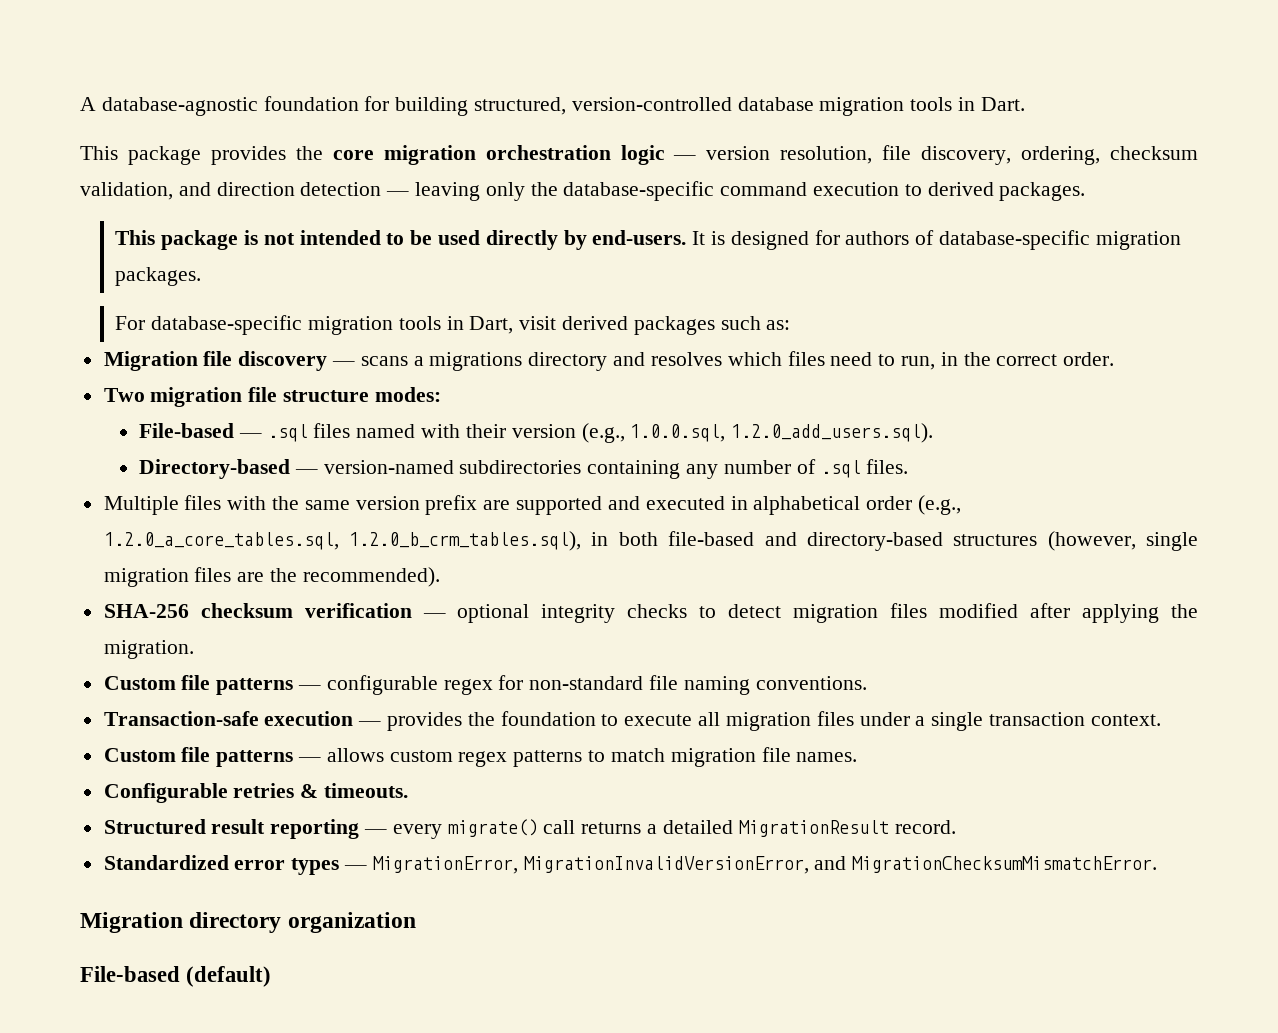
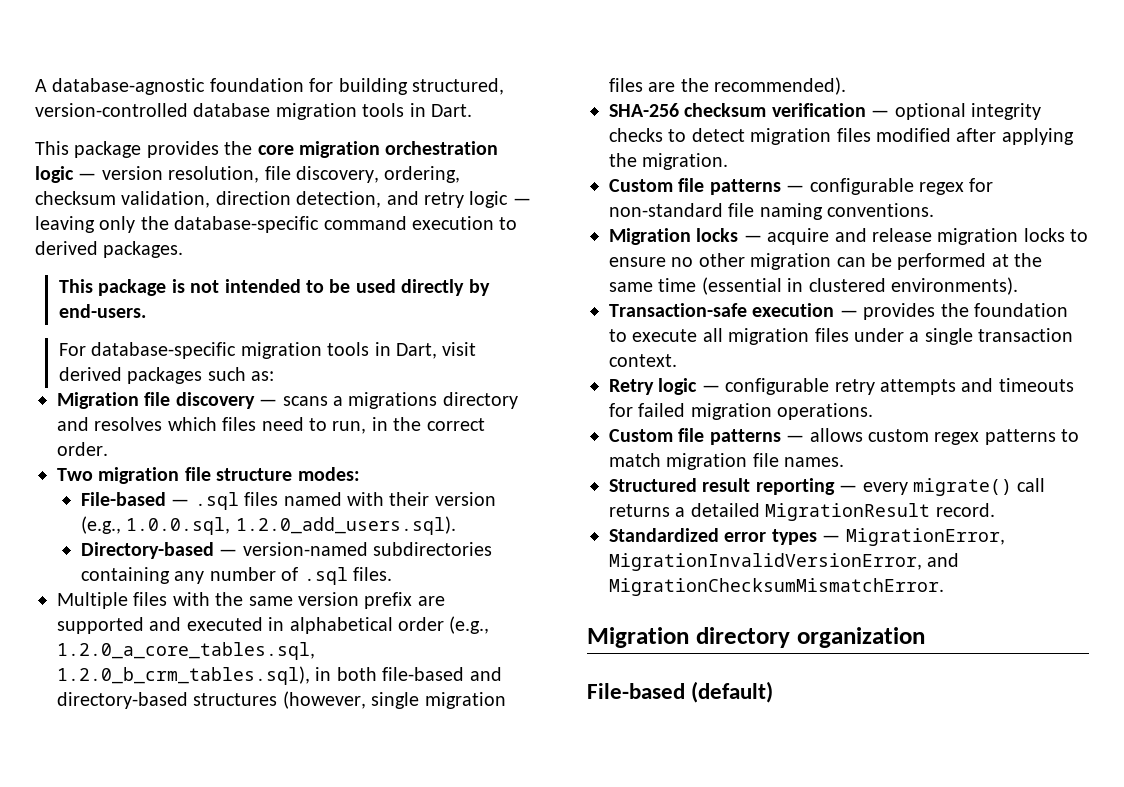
[178,182,382,196] and direction detection -> [215,191,509,208] direction detection, and retry logic
[692,230,1181,250] [115,267,202,286] It is designed for authors of database-specific migration packages. -> (147, 311) none
(867, 683) none -> [609,228,1089,245] [609,253,1043,270] [609,277,1018,295] // Migration locks — acquire and release migration locks to ensure no other migration can be performed at the same time (essential in clustered environments).
(1161, 720) none -> [609,378,1074,395] [609,403,874,420] // Retry logic — configurable retry attempts and timeouts for failed migration operations.
[103,783,409,803] // Configurable retries & timeouts. -> (845, 462) none

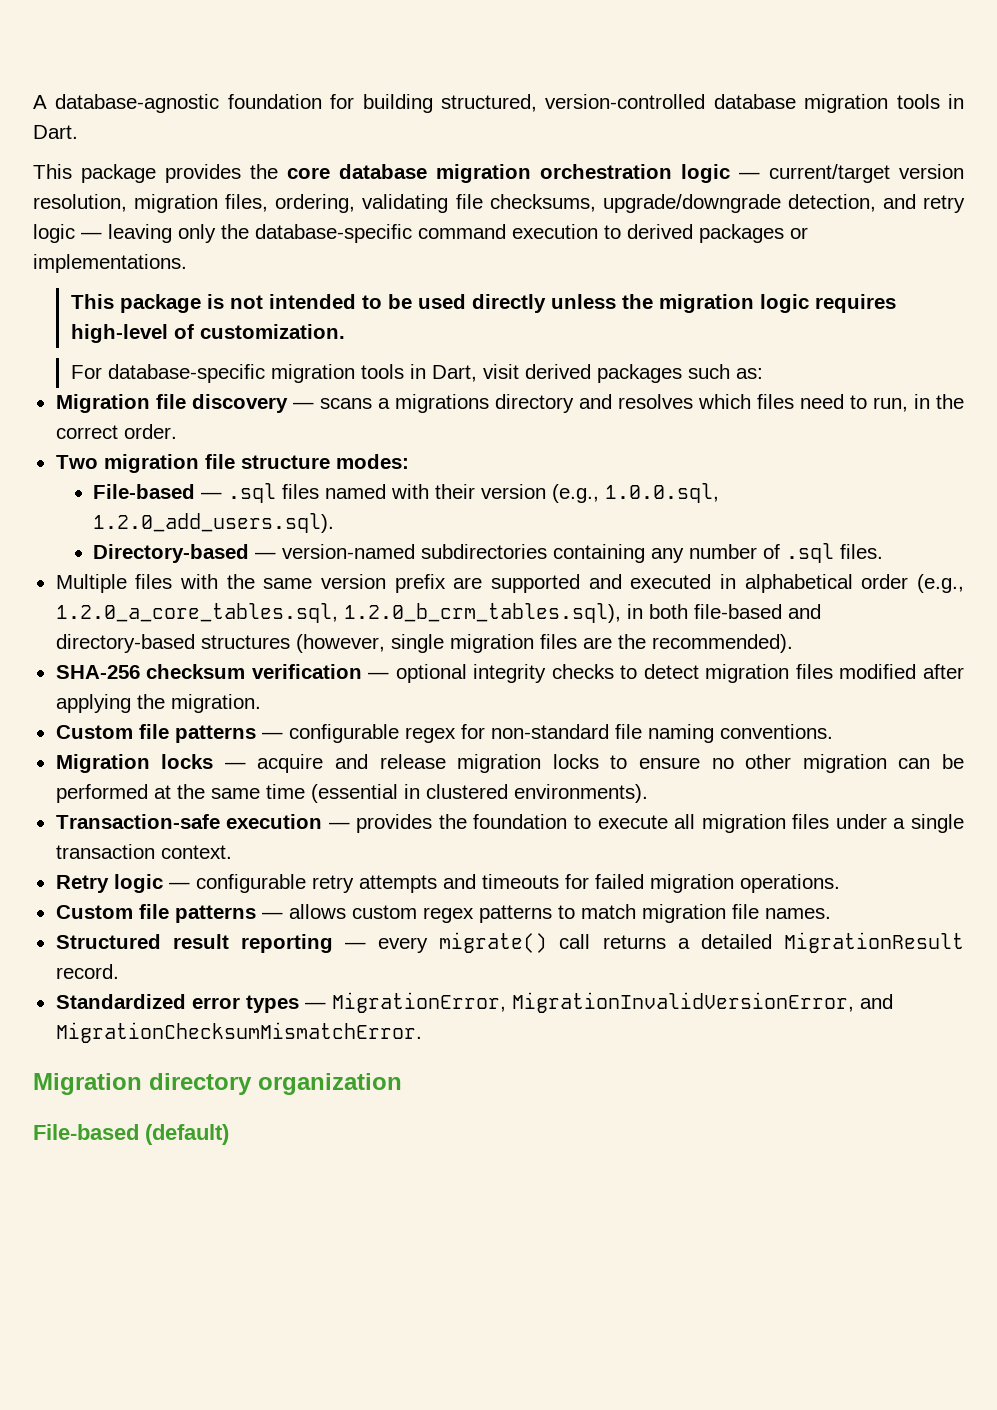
(294, 150) none -> [339,164,427,179] database
(97, 176) none -> [769,164,890,183] current/target
[264,166,461,183] [35,191,291,208] file discovery, ordering, checksum validation, direction -> [134,194,781,213] migration files, ordering, validating file checksums, upgrade/downgrade
[103,241,184,258] packages. -> [699,224,808,243] [33,254,187,273] packages or implementations.
[468,279,490,296] [59,304,147,318] by end-users. -> [550,294,896,313] [70,324,345,343] unless the migration logic requires high-level of customization.

